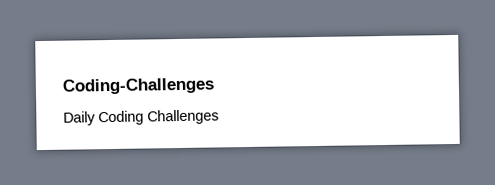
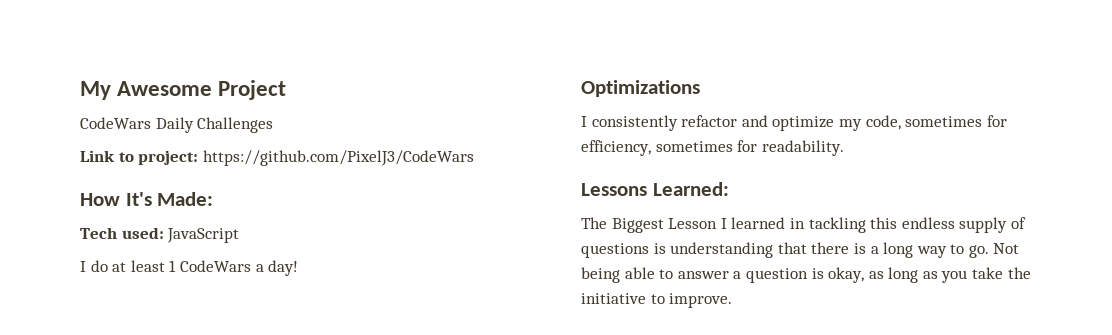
[62,77,214,95] [63,109,219,126] Coding-Challenges // Daily Coding Challenges -> [80,80,287,100] [80,117,274,133] [80,150,474,166] [80,192,214,206] [80,227,240,243] [80,260,299,276] [581,80,700,97] [581,115,1007,131] [581,140,844,156] [581,182,729,196] [581,217,1026,233] [581,242,1020,258] [581,267,1031,283] [581,293,733,308] My Awesome Project // CodeWars Daily Challenges // Link to project: https://github.com/PixelJ3/CodeWars // How It's Made: // Tech used: JavaScript // I do at least 1 CodeWars a day! // Optimizations // I consistently refactor and optimize my code, sometimes for efficiency, sometimes for readability. // Lessons Learned: // The Biggest Lesson I learned in tackling this endless supply of questions is understanding that there is a long way to go. Not being able to answer a question is okay, as long as you take the initiative to improve.

